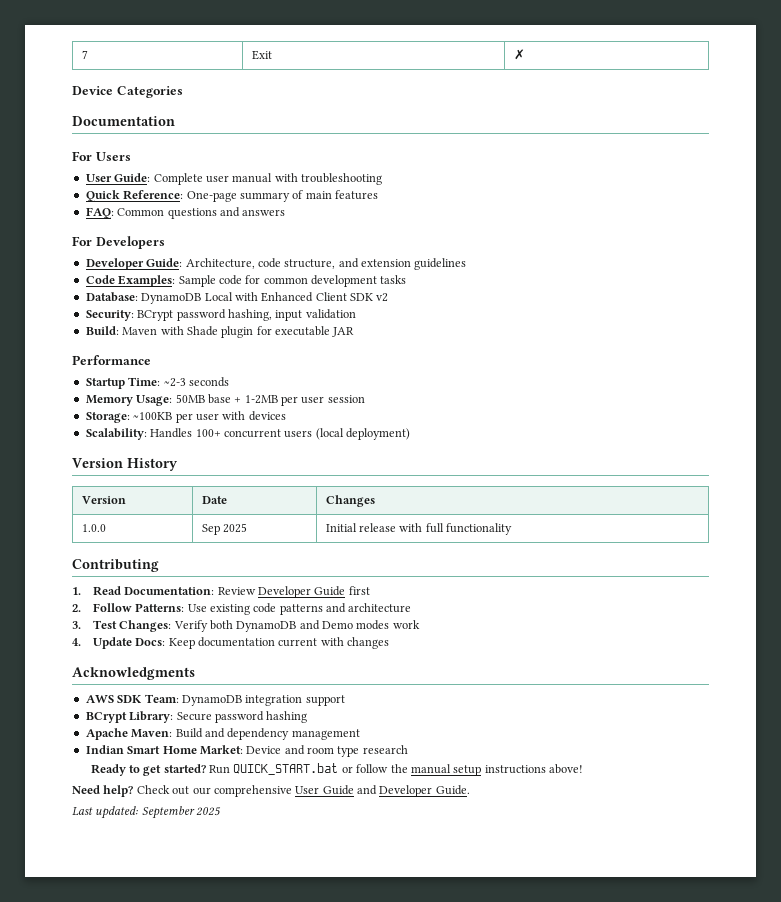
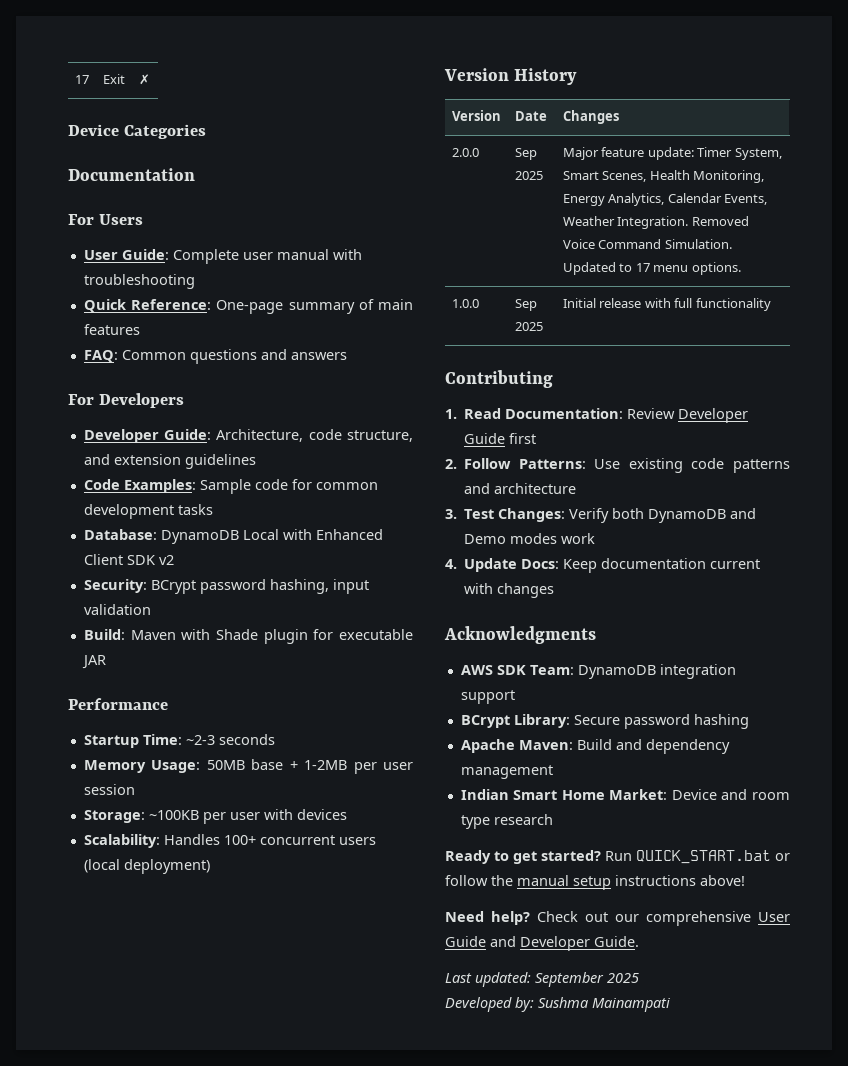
[81,50,88,59] 7 -> [74,75,89,84] 17
(375, 501) none -> [451,148,479,157] [514,148,537,160] [514,171,543,180] [562,147,782,160] [562,170,765,183] [562,193,768,206] [562,216,749,229] [562,239,732,249] [562,262,741,275] // 2.0.0 | Sep 2025 | Major feature update: Timer System, Smart Scenes, Health Monitoring, Energy Analytics, Calendar Events, Weather Integration. Removed Voice Command Simulation. Updated to 17 menu options.
(222, 811) none -> [445,997,670,1012] // Developed by: Sushma Mainampati

